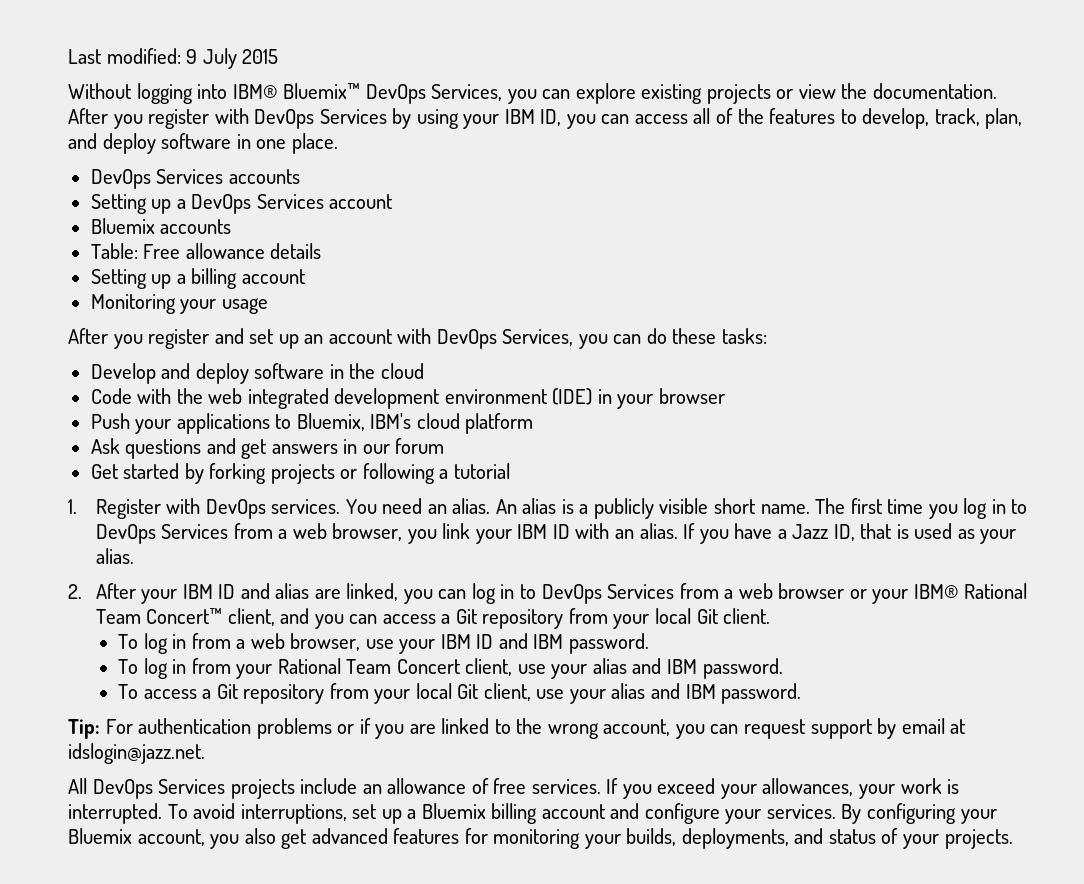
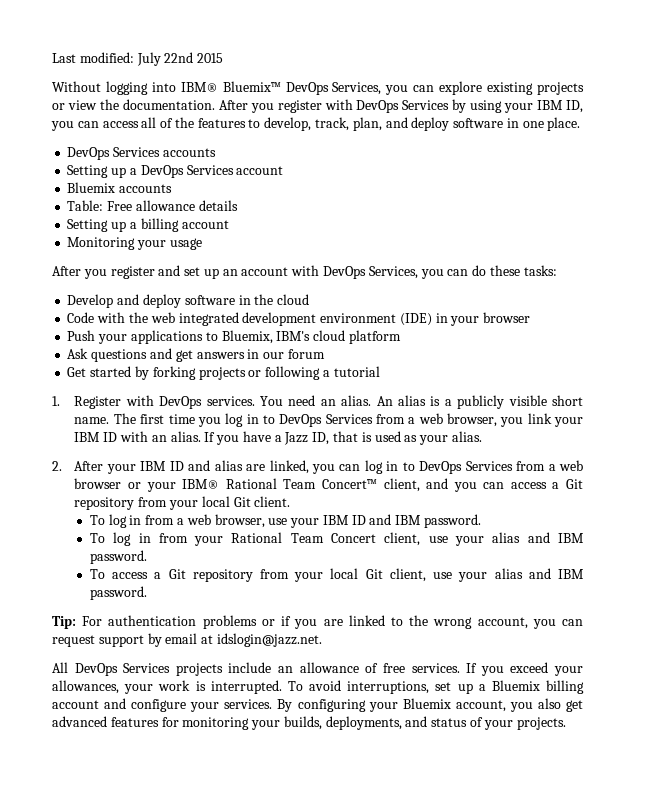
[186,48,237,69] 9 July -> [136,52,194,66] July 22nd

